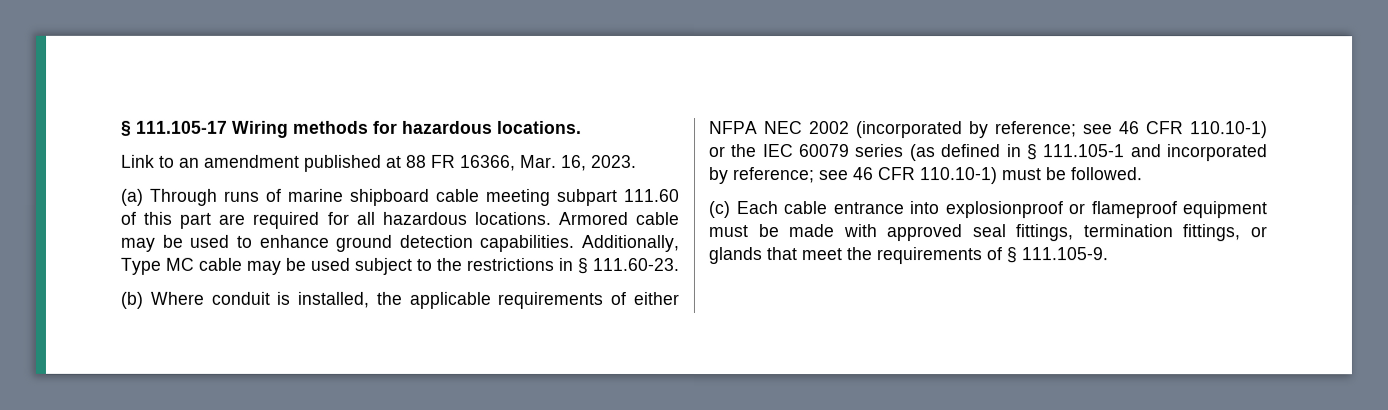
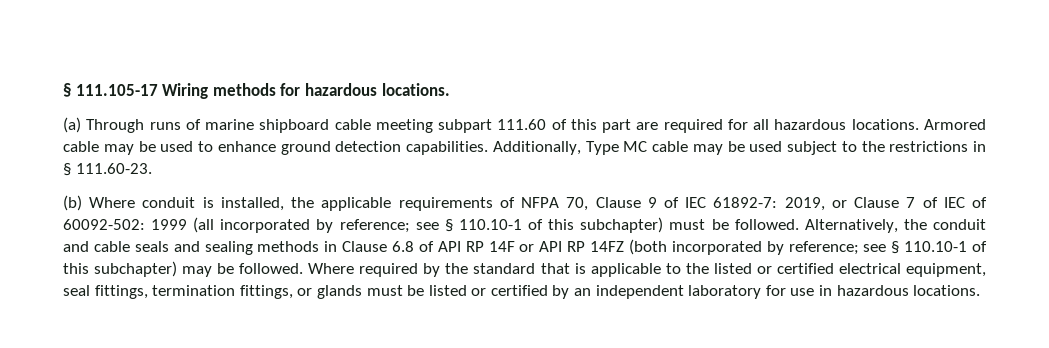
[121,154,637,172] // Link to an amendment published at 88 FR 16366, Mar. 16, 2023. -> (450, 89) none
[633,291,679,305] [709,121,1268,139] [709,144,1268,162] [709,167,1143,185] [708,201,1268,219] [708,224,963,242] either NFPA NEC 2002 (incorporated by reference; see 46 CFR 110.10-1) or the IEC 60079 series (as defined in § 111.105-1 and incorporated by reference; see 46 CFR 110.10-1) must be followed. // (c) Each cable entrance into explosionproof or flameproof equipment must be made with approved -> [521,197,988,211] [63,217,987,233] [63,239,987,255] [63,261,987,277] NFPA 70, Clause 9 of IEC 61892-7: 2019, or Clause 7 of IEC of 60092-502: 1999 (all incorporated by reference; see § 110.10-1 of this subchapter) must be followed. Alternatively, the conduit and cable seals and sealing methods in Clause 6.8 of API RP 14F or API RP 14FZ (both incorporated by reference; see § 110.10-1 of this subchapter) may be followed. Where required by the standard that is applicable to the listed or certified electrical equipment,
[766,247,1108,265] that meet the requirements of § 111.105-9. -> [366,285,981,299] must be listed or certified by an independent laboratory for use in hazardous locations.

